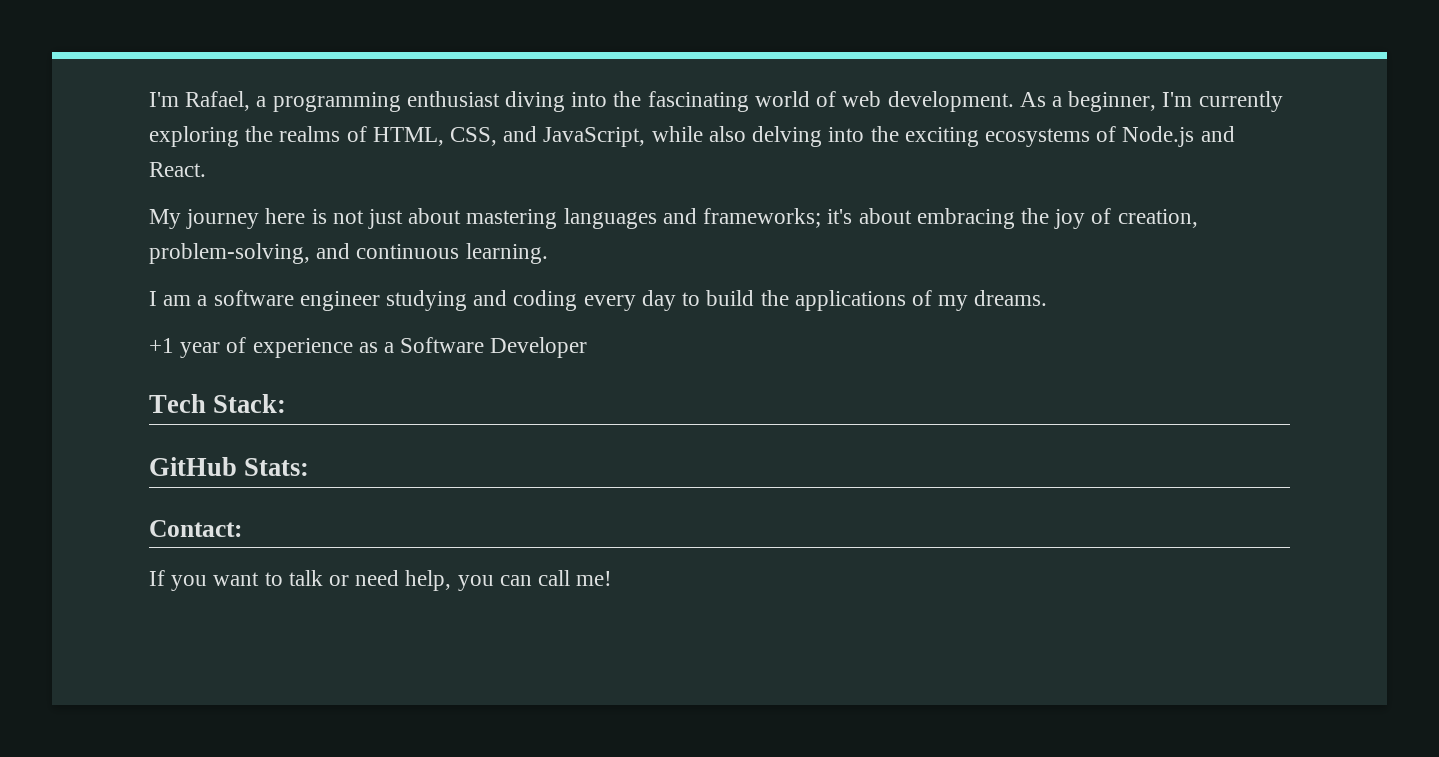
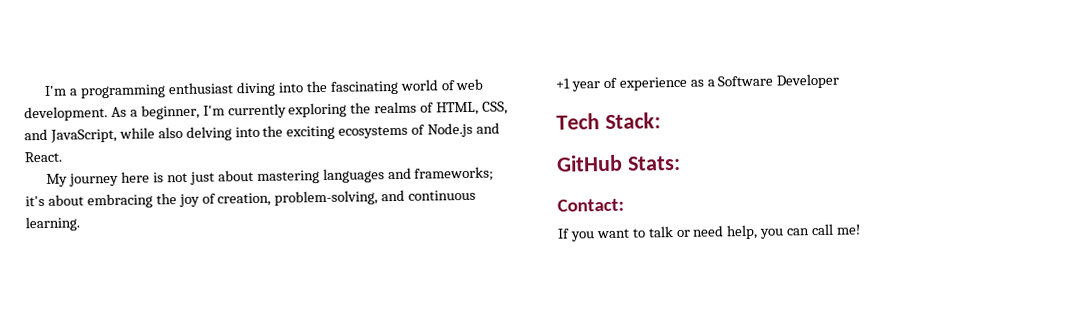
[149,91,251,111] I'm Rafael, -> [44,85,68,96] I'm
[149,290,1048,311] // I am a software engineer studying and coding every day to build the applications of my dreams. -> (80, 224) none

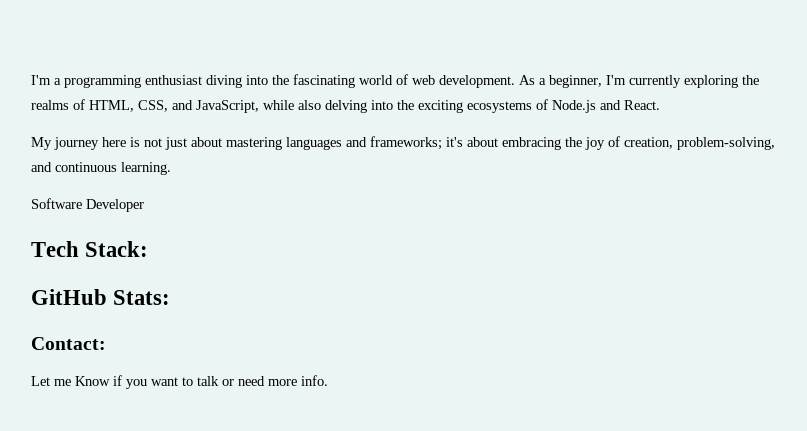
[555,76,715,92] +1 year of experience as a -> (171, 168) none
[557,228,570,239] If -> [31,375,122,386] Let me Know if
[726,223,862,240] help, you can call me! -> [268,375,328,386] more info.

